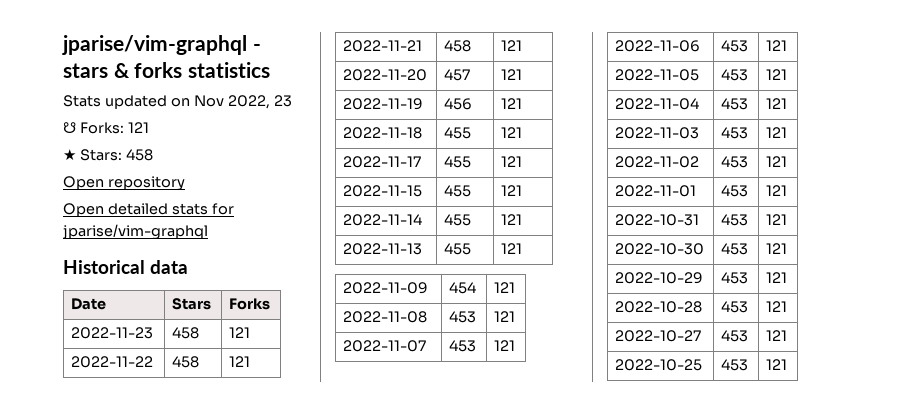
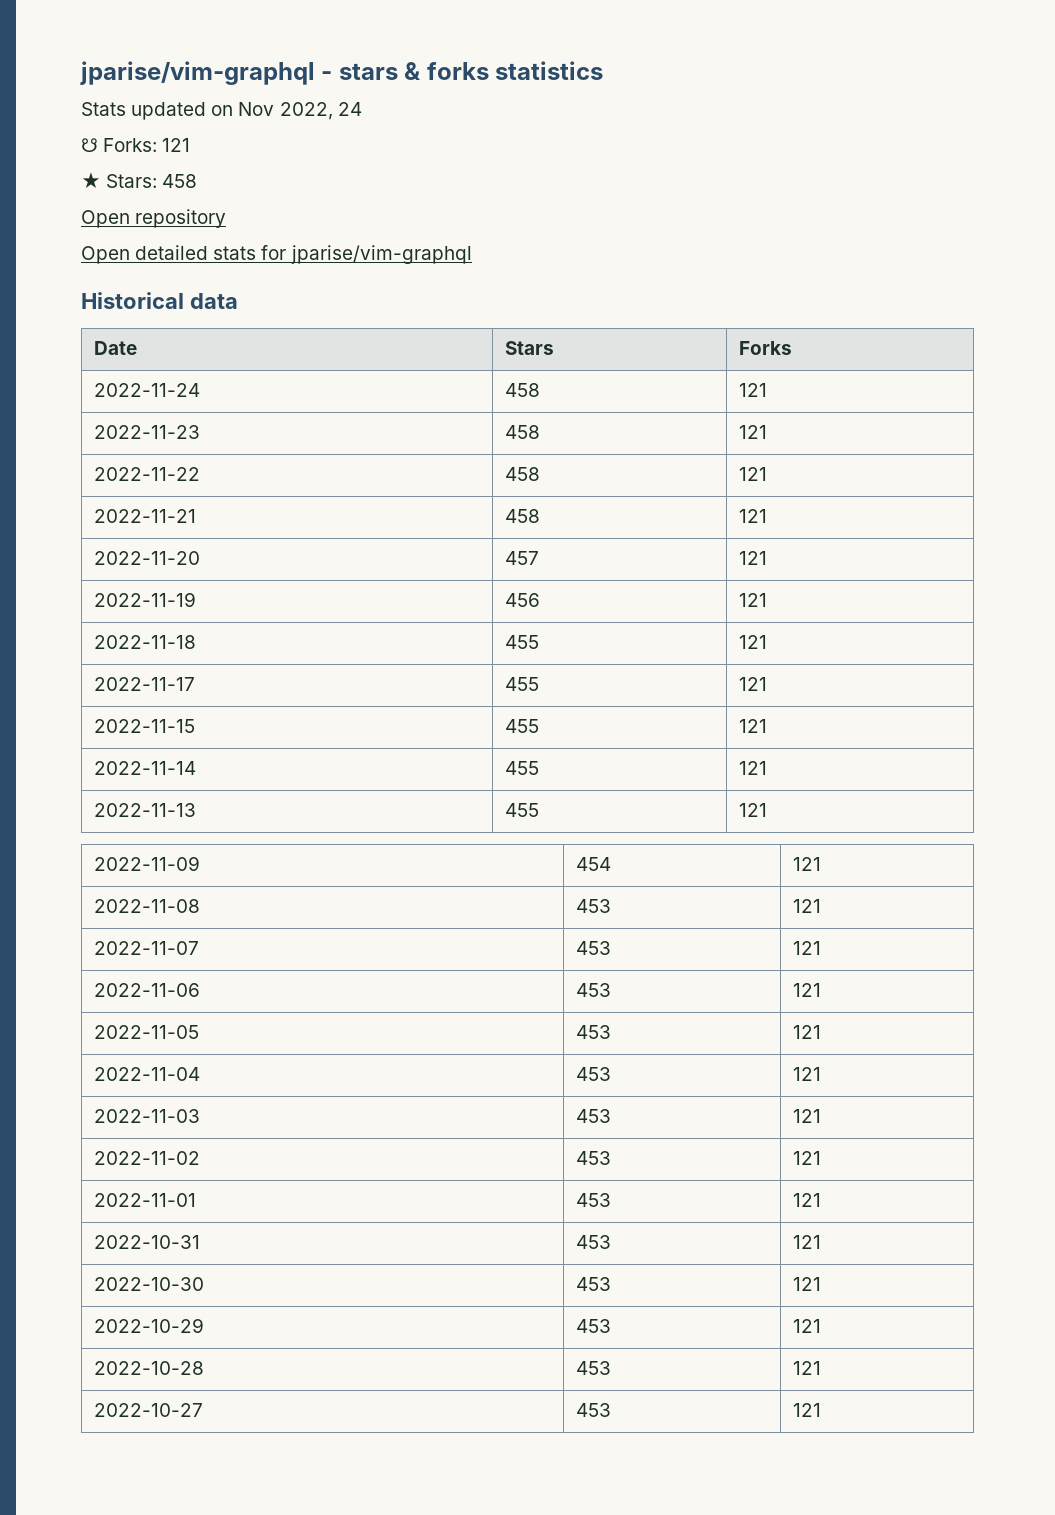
[273,95,292,107] 23 -> [337,102,362,116] 24
(271, 304) none -> [93,383,200,397] [504,383,540,397] [738,383,767,397] // 2022-11-24 | 458 | 121
[615,359,703,371] [721,359,749,371] [766,359,788,370] // 2022-10-25 | 453 | 121 -> (821, 1410) none

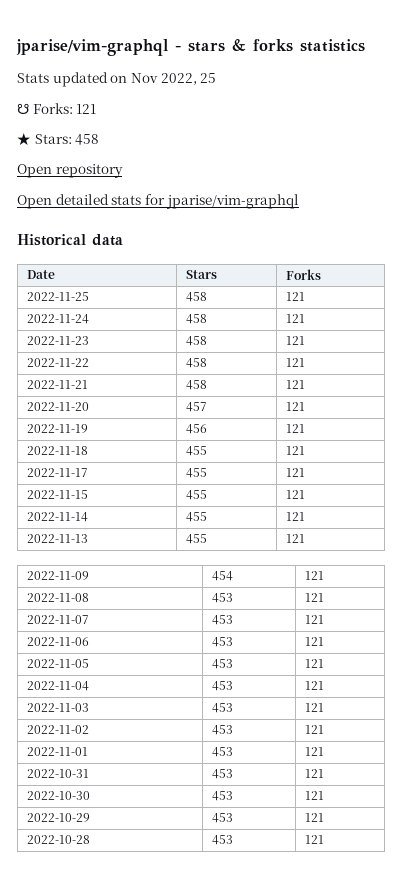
[337,102,362,116] 24 -> [200,73,217,83] 25
(792, 348) none -> [27,292,90,301] [186,292,208,302] [286,292,306,301] // 2022-11-25 | 458 | 121
[93,1403,203,1417] [575,1403,611,1417] [792,1403,821,1417] // 2022-10-27 | 453 | 121 -> (325, 839) none

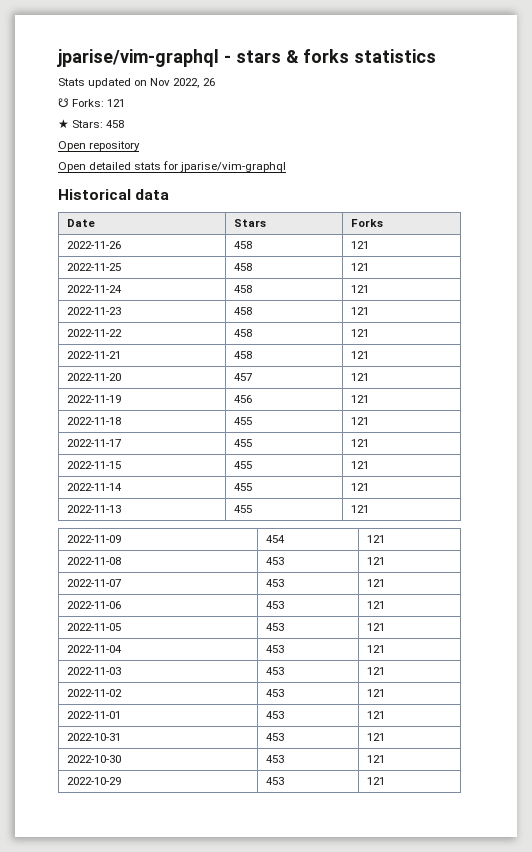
[200,73,217,83] 25 -> [202,78,215,86] 26
(322, 274) none -> [66,241,121,249] [233,241,252,249] [350,241,369,249] // 2022-11-26 | 458 | 121
[27,835,91,844] [212,835,234,845] [305,835,325,844] // 2022-10-28 | 453 | 121 -> (385, 781) none

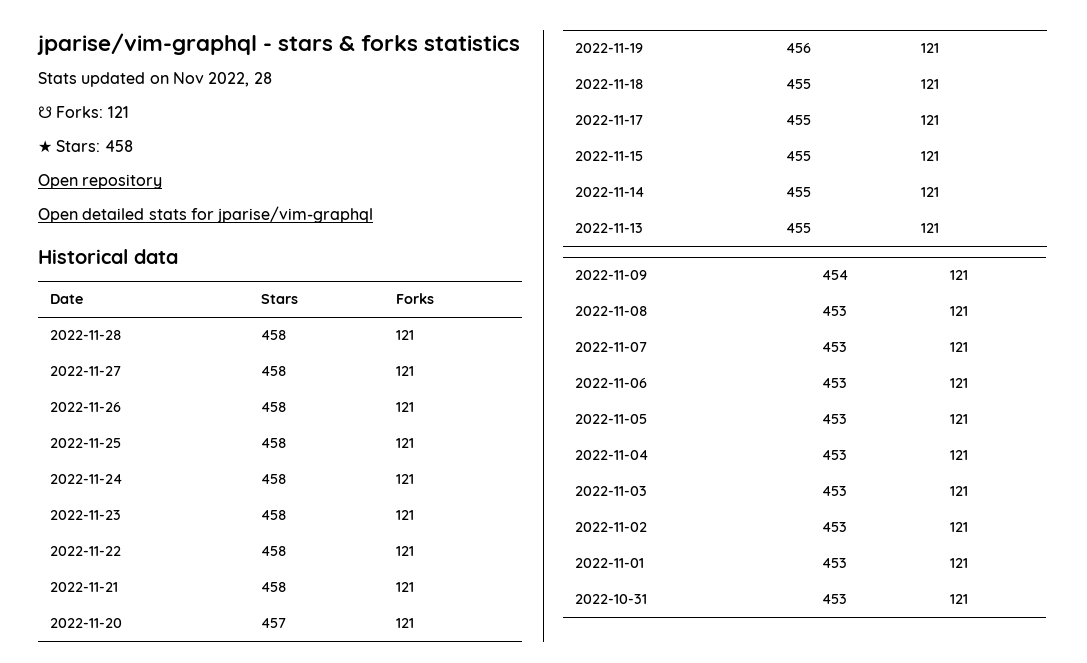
[202,78,215,86] 26 -> [253,72,272,84] 28
(383, 223) none -> [49,330,121,340] [260,330,286,340] [395,330,414,340] [49,366,121,376] [260,366,286,376] [395,366,414,376] // 2022-11-28 | 458 | 121 // 2022-11-27 | 458 | 121
[66,755,121,763] [265,755,284,763] [366,755,385,763] [66,777,121,785] [265,777,284,785] [366,777,385,785] // 2022-10-30 | 453 | 121 // 2022-10-29 | 453 | 121 -> (968, 599) none

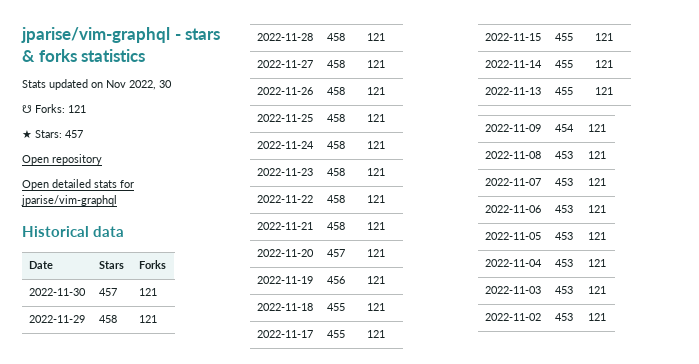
[253,72,272,84] 28 -> [159,80,172,88] 30
[104,140,133,152] 458 -> [65,130,83,138] 457
(434, 298) none -> [28,288,86,296] [98,288,117,296] [138,288,157,296] [28,315,85,323] [98,315,117,323] [138,315,157,323] // 2022-11-30 | 457 | 121 // 2022-11-29 | 458 | 121
[574,558,644,568] [821,558,847,568] [949,558,968,568] [574,594,647,604] [821,594,847,604] [949,594,968,604] // 2022-11-01 | 453 | 121 // 2022-10-31 | 453 | 121 -> (606, 317) none

